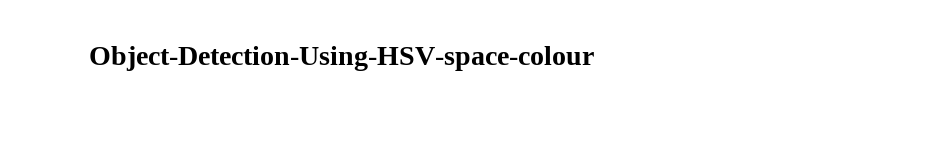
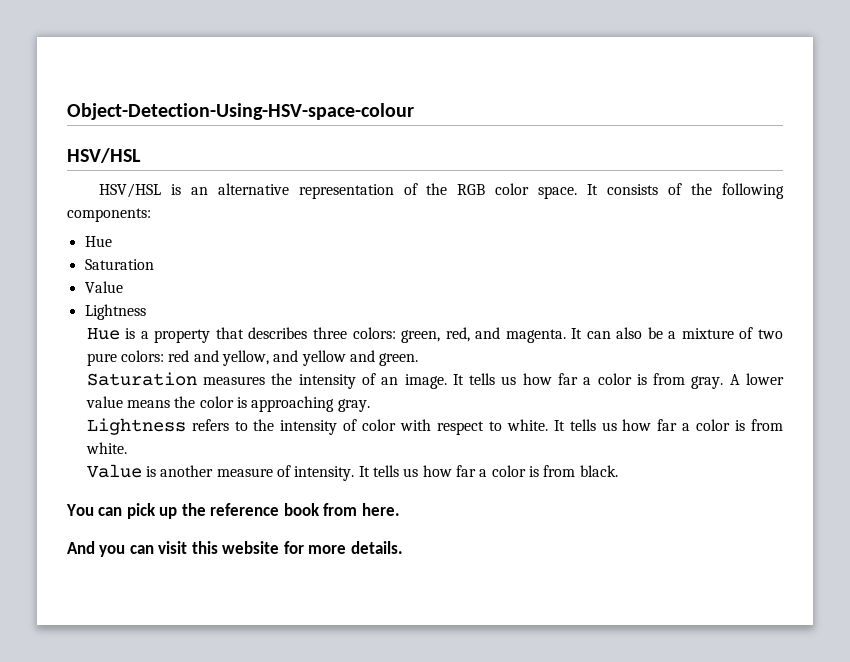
(594, 58) none -> [67,148,141,163] [98,183,784,199] [67,208,151,222] [84,236,112,247] [84,259,154,270] [84,281,123,293] [84,304,146,320] [86,327,783,343] [86,350,419,366] [86,372,785,389] [85,396,370,412] [86,418,784,435] [85,442,127,454] [86,464,618,481] [66,503,400,519] [67,541,403,557] // HSV/HSL // HSV/HSL is an alternative representation of the RGB color space. It consists of the following components: // Hue // Saturation // Value // Lightness // Hue is a property that describes three colors: green, red, and magenta. It can also be a mixture of two pure colors: red and yellow, and yellow and green. // Saturation measures the intensity of an image. It tells us how far a color is from gray. A lower value means the color is approaching gray. // Lightness refers to the intensity of color with respect to white. It tells us how far a color is from white. // Value is another measure of intensity. It tells us how far a color is from black. // You can pick up the reference book from here. // And you can visit this website for more details.

